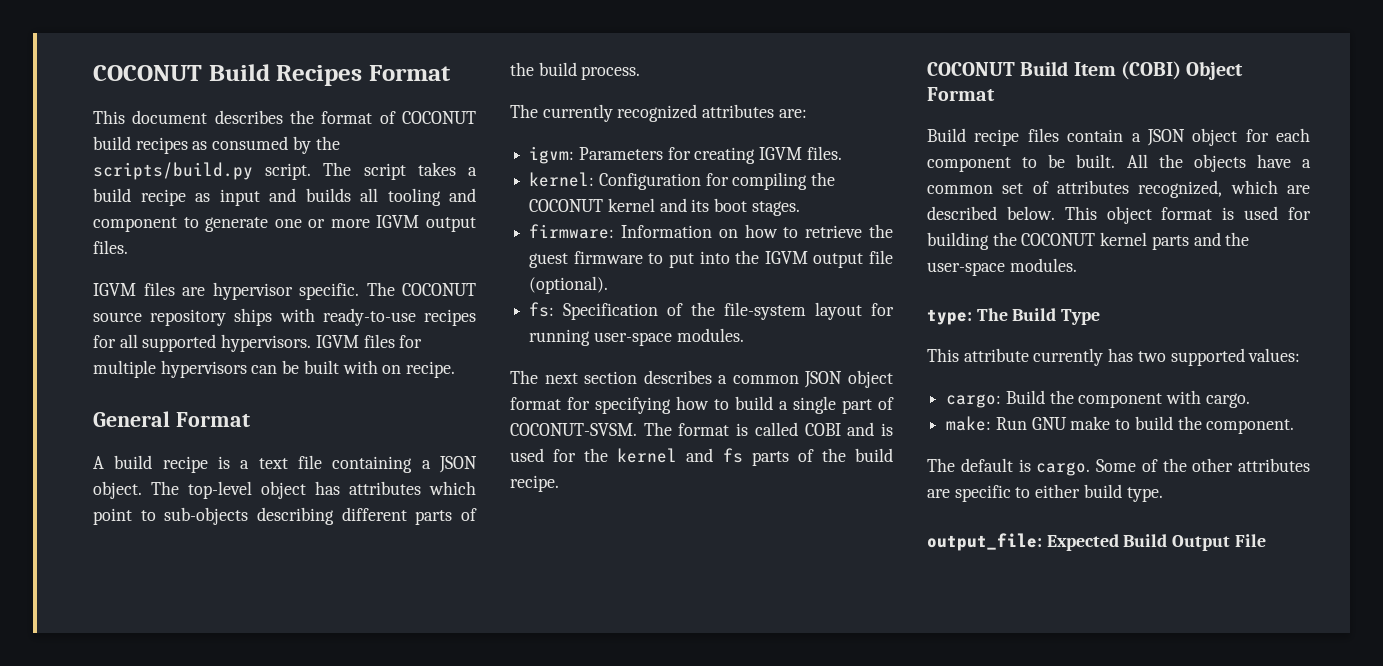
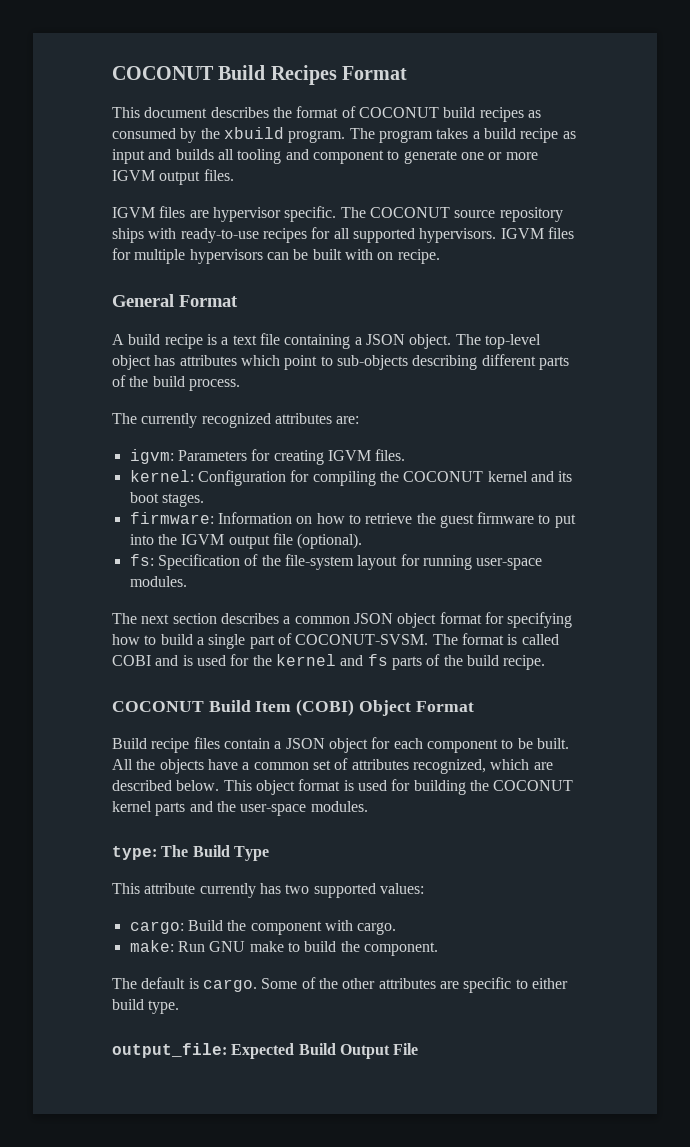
[93,162,406,180] scripts/build.py script. The script -> [223,127,433,143] xbuild program. The program

